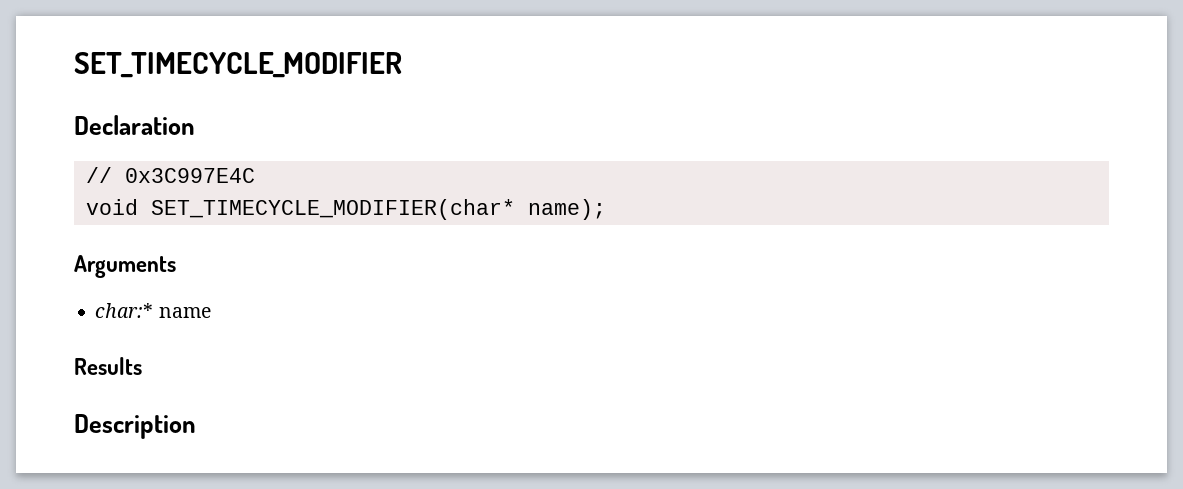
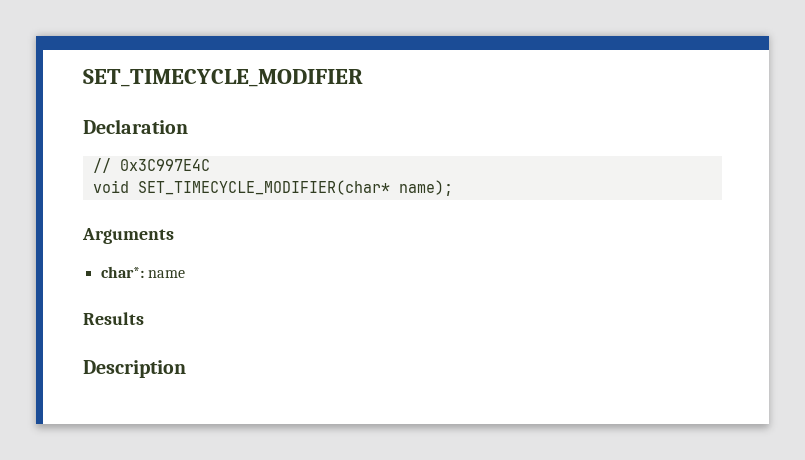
[95,303,154,318] char:* -> [100,266,144,278] char*:

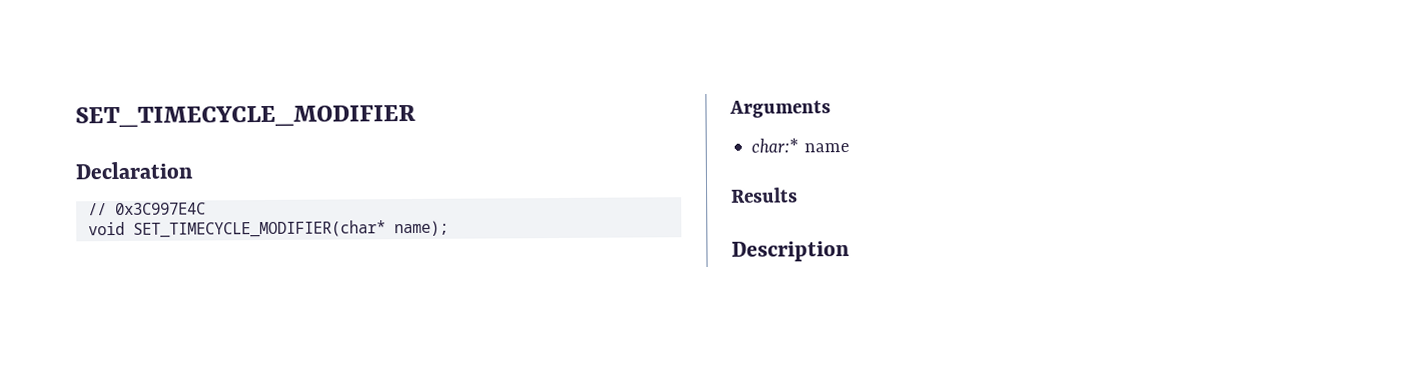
[100,266,144,278] char*: -> [751,138,800,153] char:*

